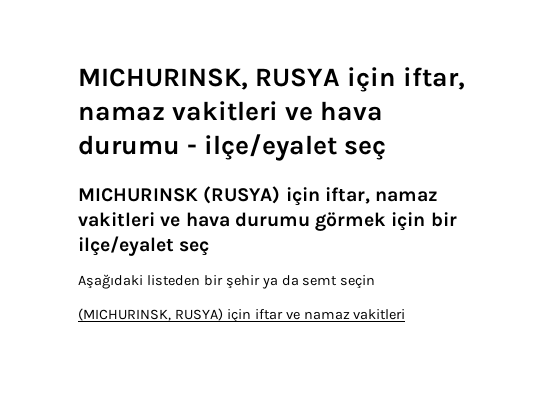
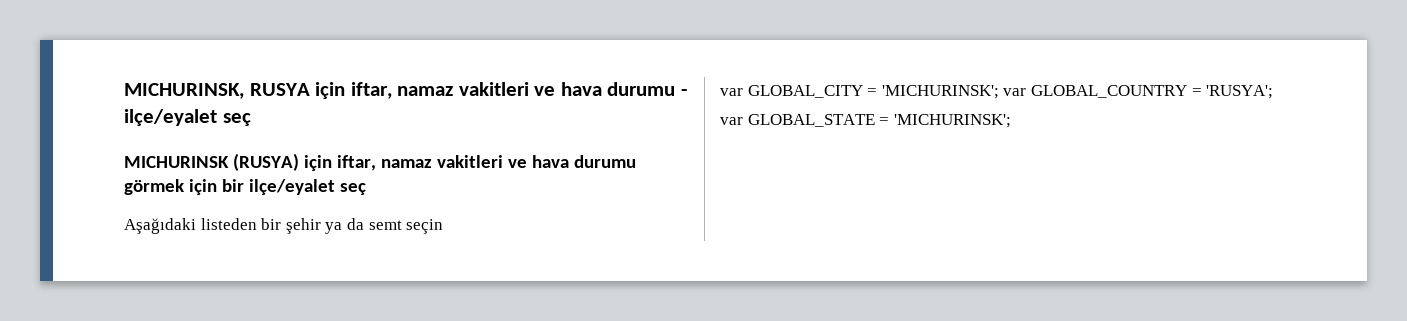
[78,308,406,323] (MICHURINSK, RUSYA) için iftar ve namaz vakitleri -> [720,85,1274,99] [720,114,1011,128] var GLOBAL_CITY = 'MICHURINSK'; var GLOBAL_COUNTRY = 'RUSYA'; var GLOBAL_STATE = 'MICHURINSK';

